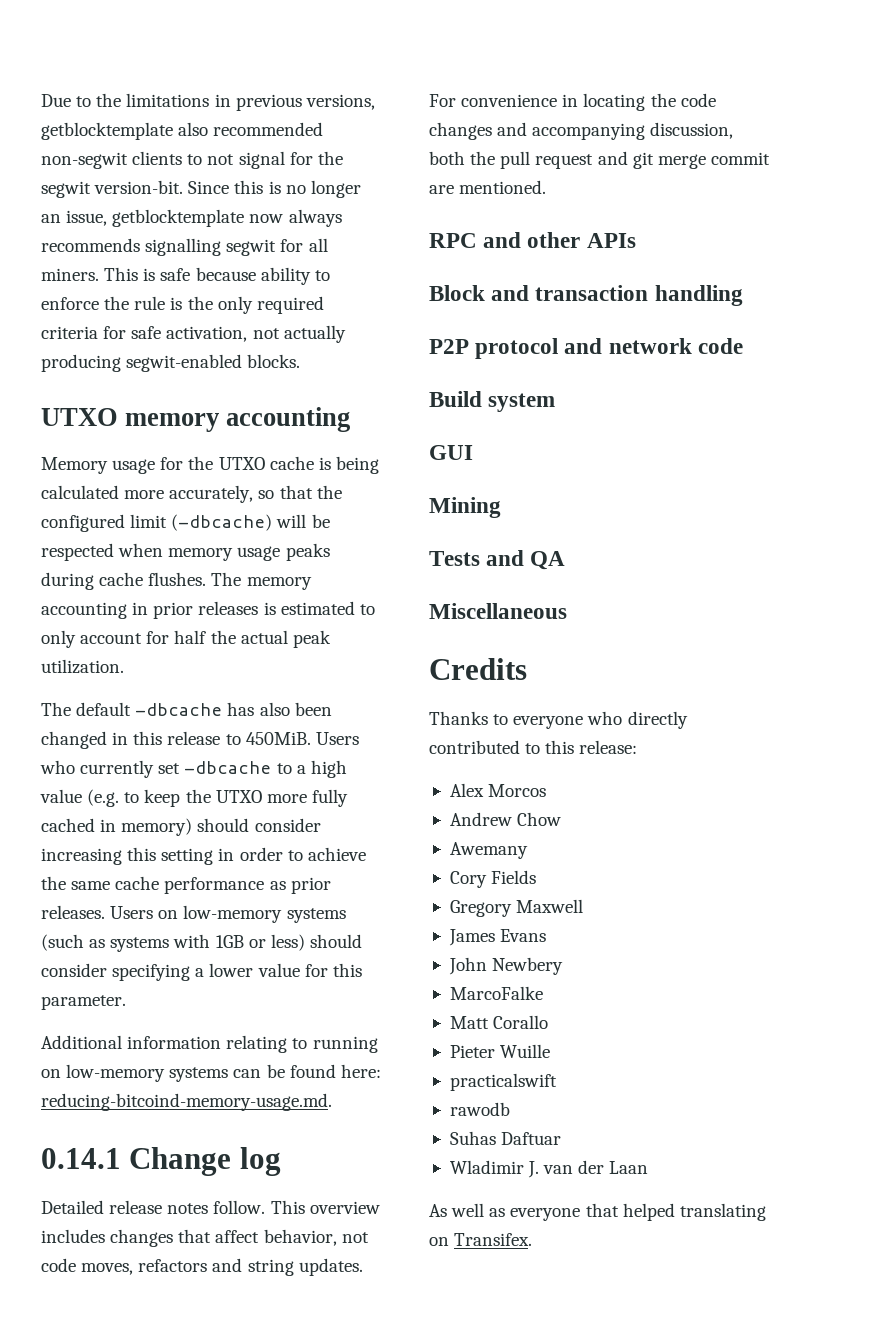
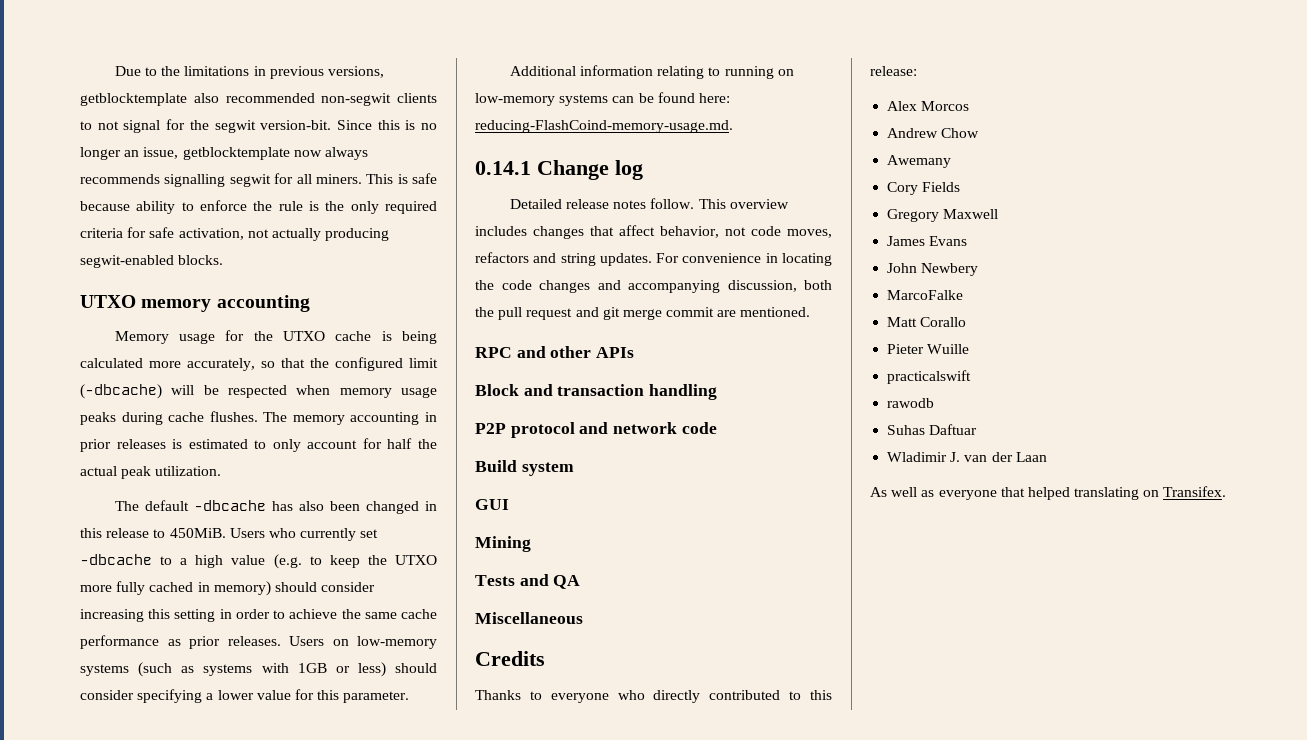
[41,1093,332,1111] reducing-bitcoind-memory-usage.md. -> [475,120,733,133] reducing-FlashCoind-memory-usage.md.

